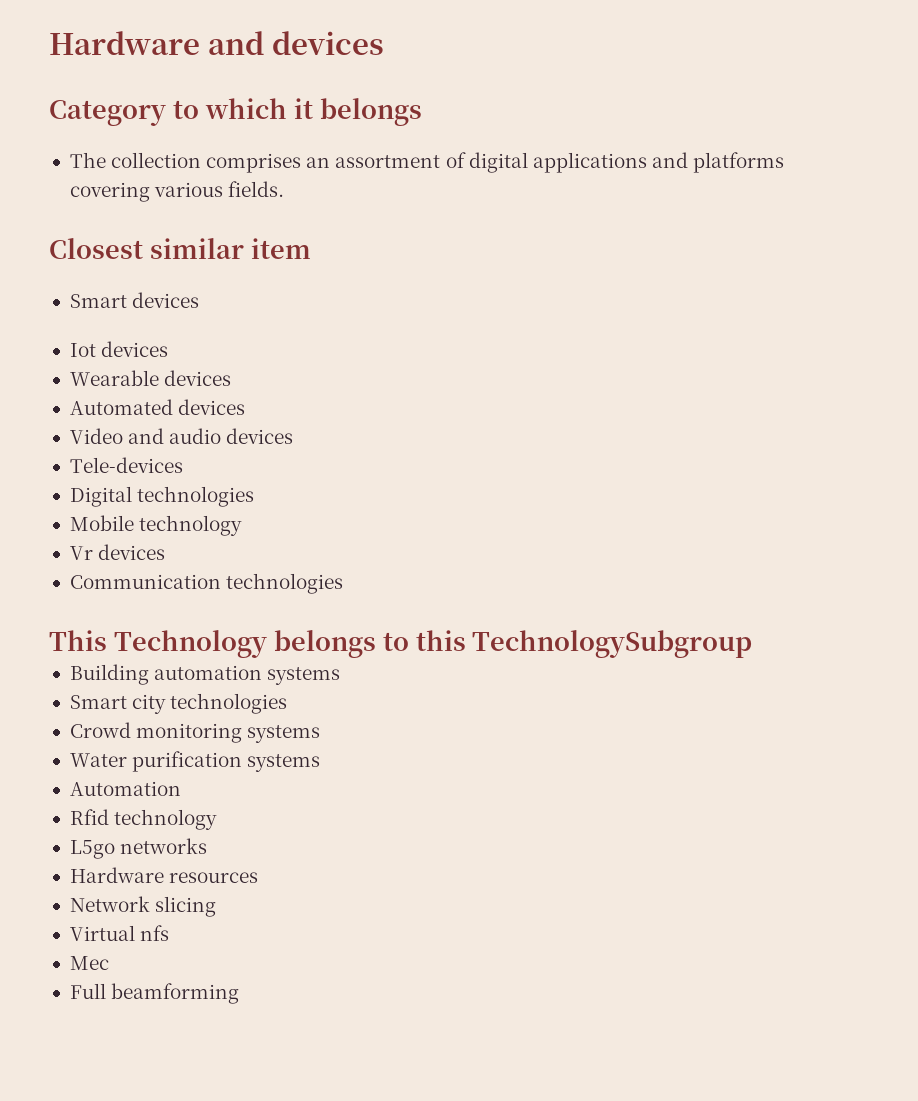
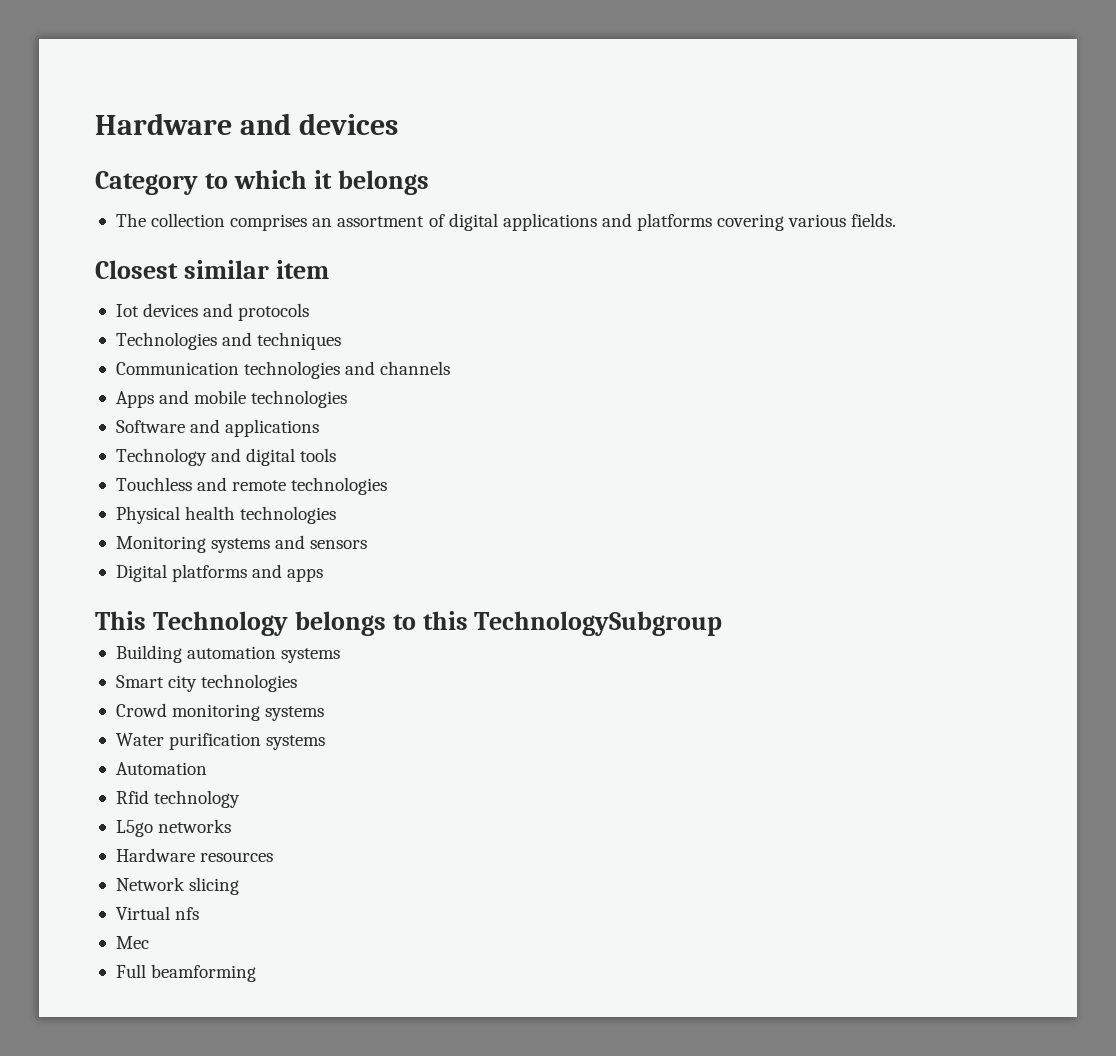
[69,292,200,308] // Smart devices -> (329, 269) none
[69,370,232,386] [69,399,246,415] [69,428,294,444] [69,457,183,473] [69,486,255,507] [69,515,243,536] [69,544,166,560] [69,573,344,594] // Wearable devices // Automated devices // Video and audio devices // Tele-devices // Digital technologies // Mobile technology // Vr devices // Communication technologies -> [203,303,310,321] [115,332,342,350] [115,361,451,379] [115,390,348,408] [115,419,320,437] [115,448,337,466] [115,477,388,495] [115,506,337,524] [115,535,368,553] [115,564,324,582] and protocols // Technologies and techniques // Communication technologies and channels // Apps and mobile technologies // Software and applications // Technology and digital tools // Touchless and remote technologies // Physical health technologies // Monitoring systems and sensors // Digital platforms and apps

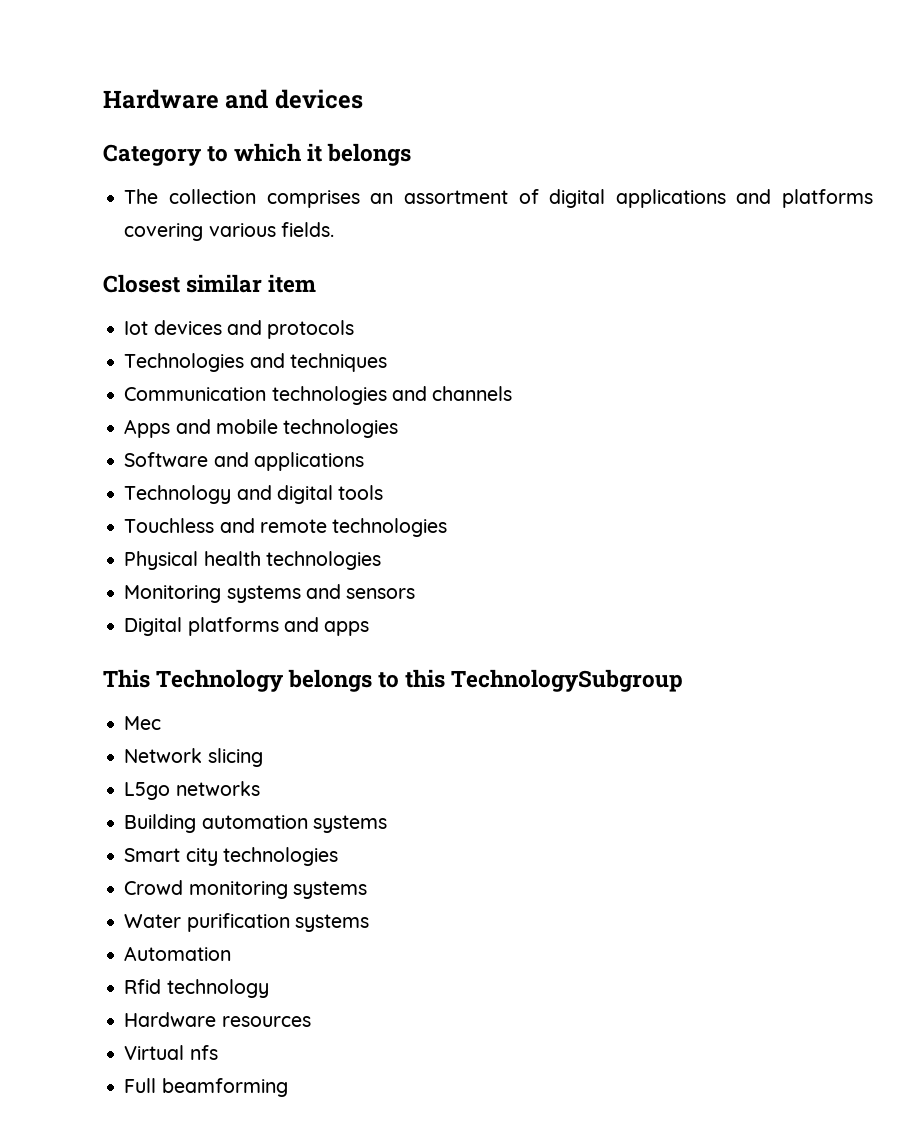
(723, 623) none -> [124,716,162,730] [124,748,263,767] [124,781,260,800] // Mec // Network slicing // L5go networks
[115,819,232,837] // L5go networks -> (269, 988) none
[115,877,240,895] // Network slicing -> (311, 1021) none
[115,936,149,949] // Mec -> (218, 1052) none

